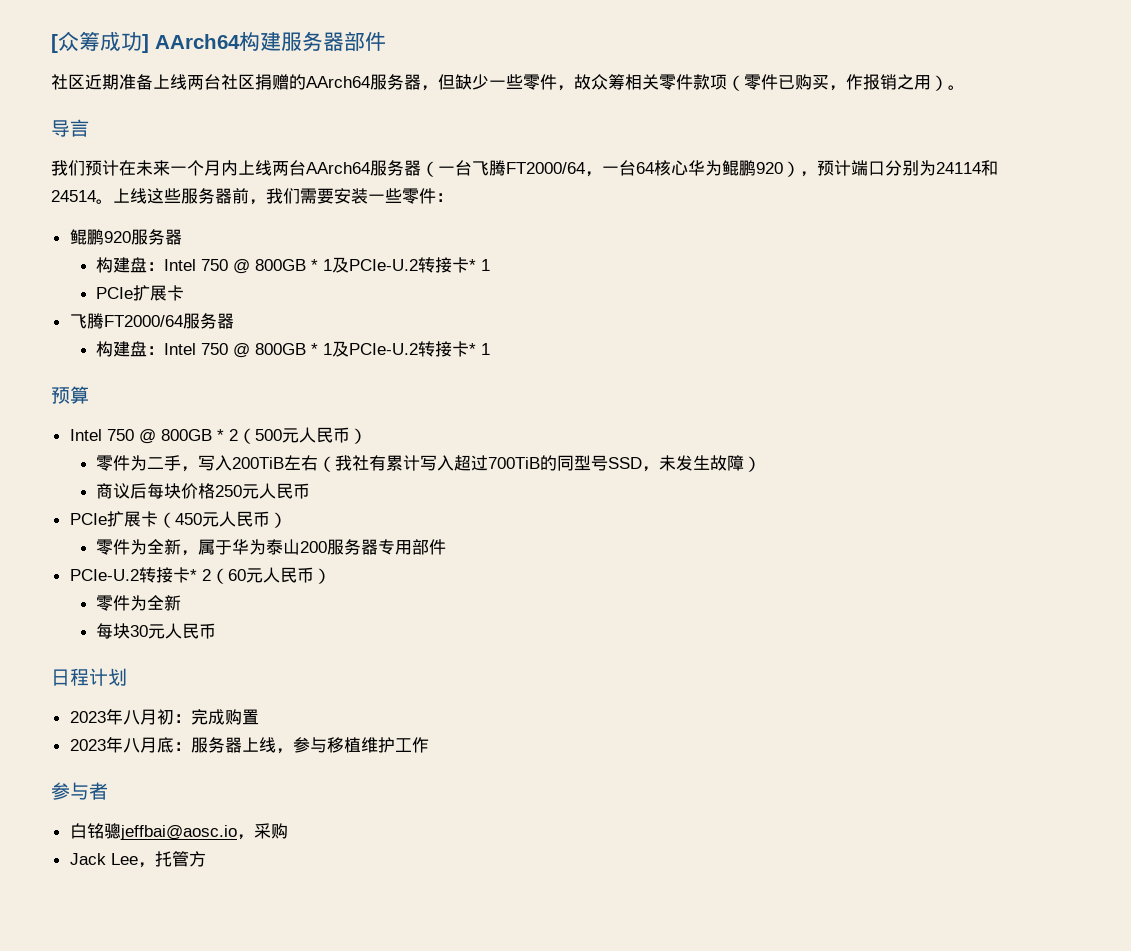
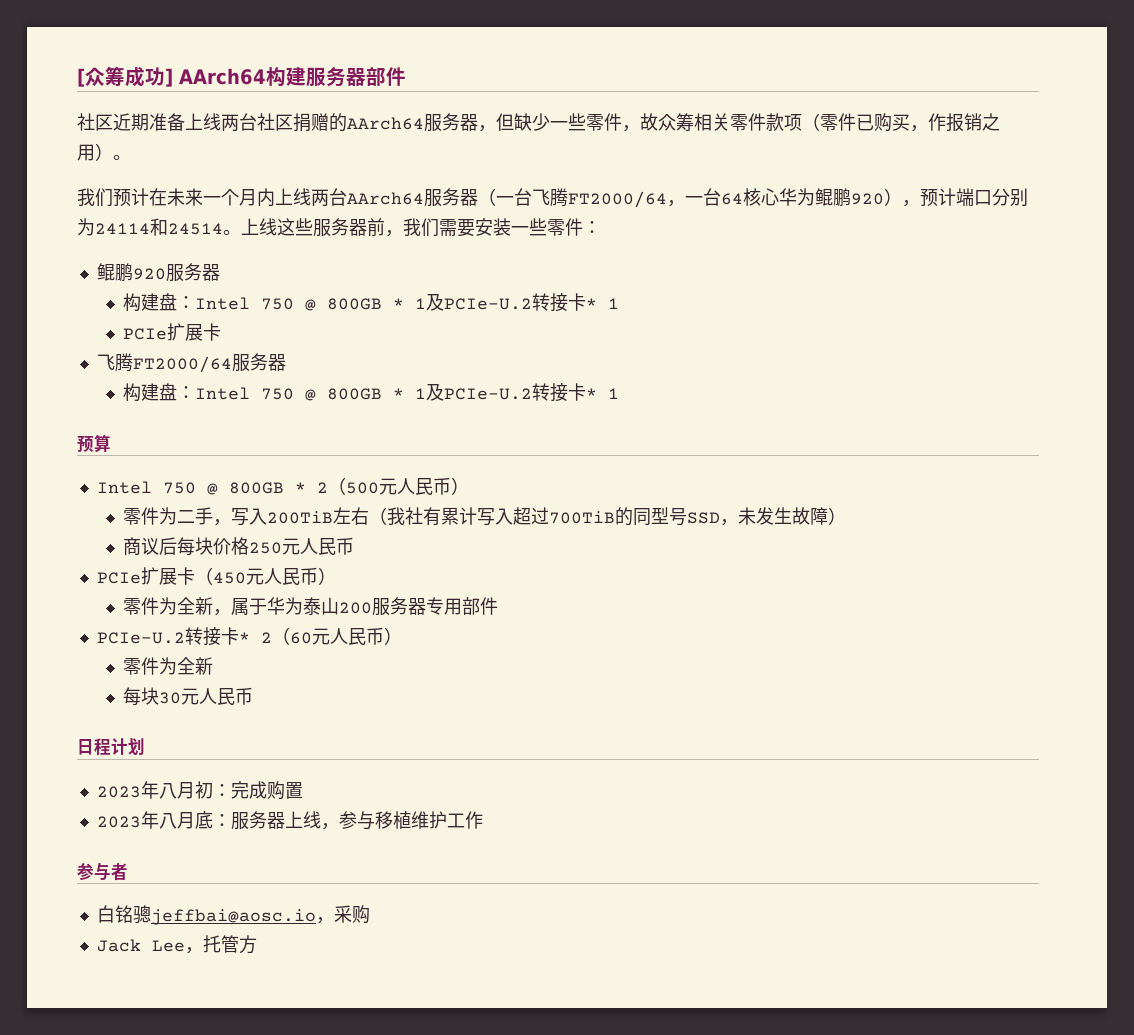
[51,119,89,137] // 导言 -> (131, 157) none

